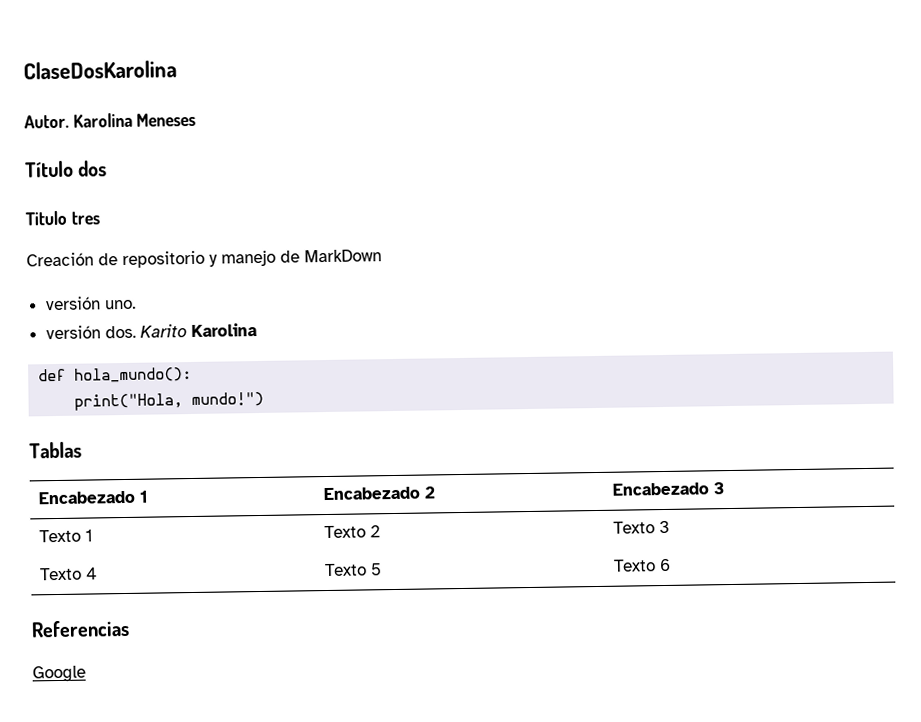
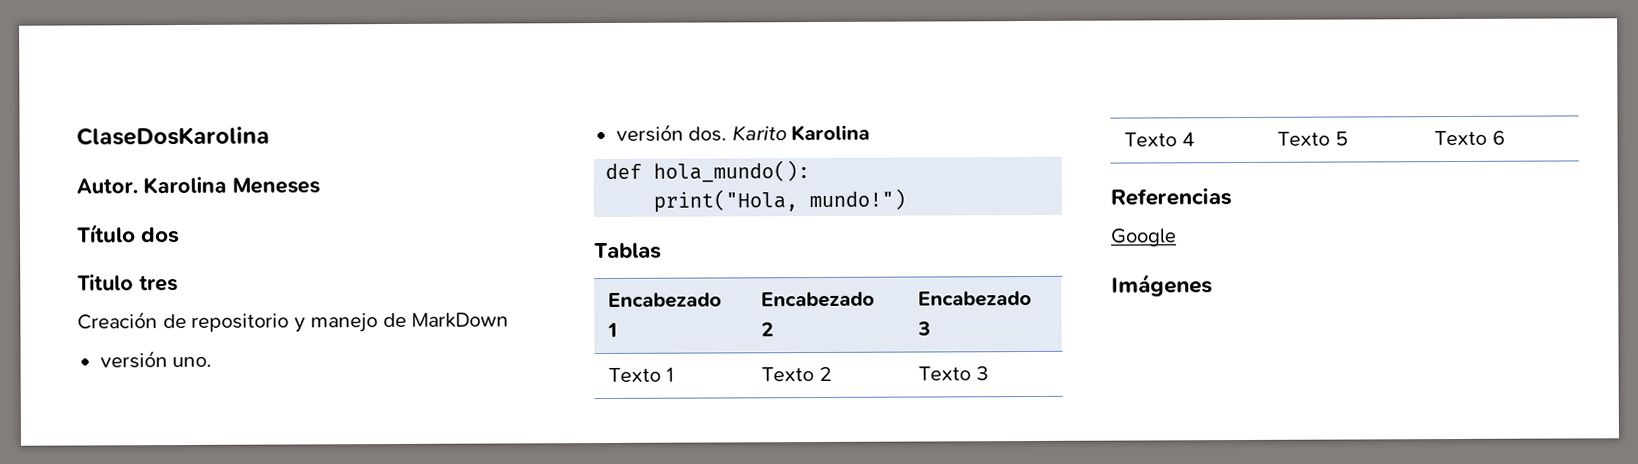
(86, 674) none -> [1111,273,1213,297] // Imágenes

